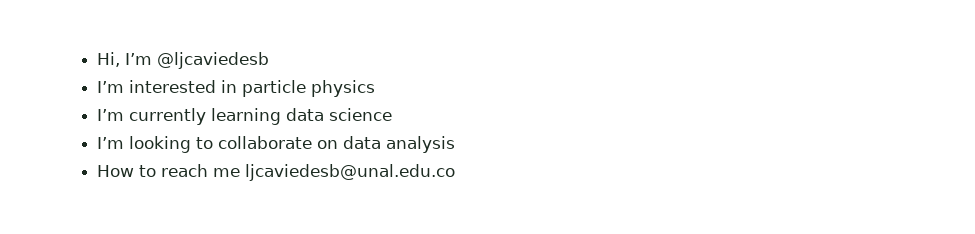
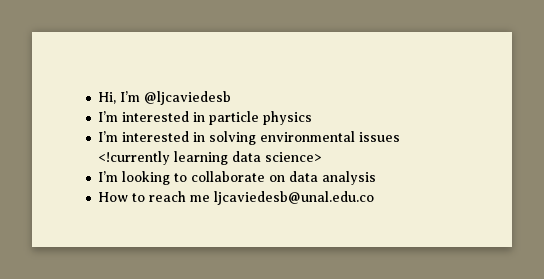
[129,108,207,125] currently -> [122,131,401,145] [98,151,171,165] interested in solving environmental issues <!currently
[329,108,393,121] science -> [265,152,323,162] science>

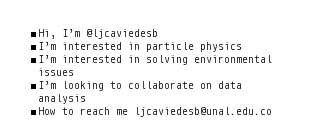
[98,151,323,165] <!currently learning data science> -> (75, 72) none

